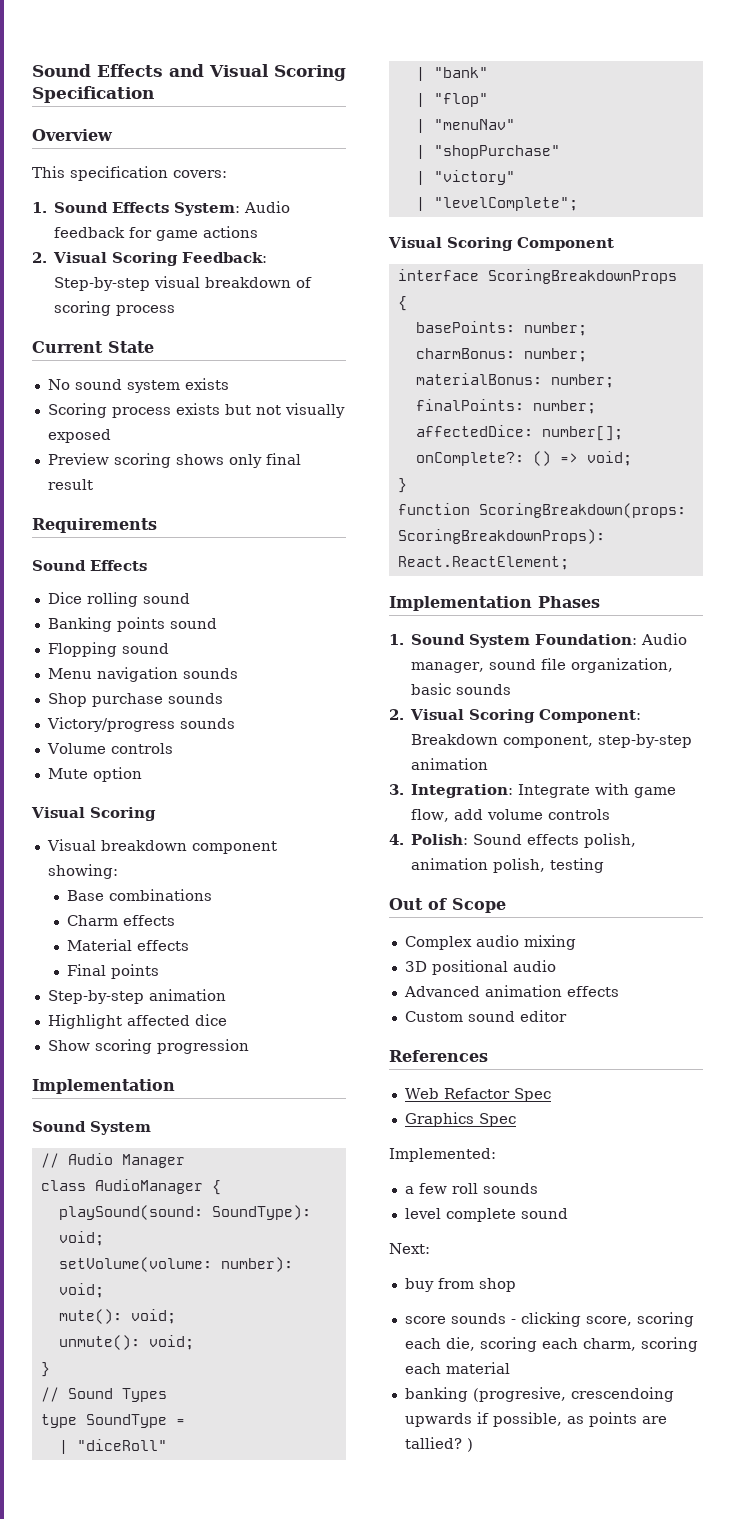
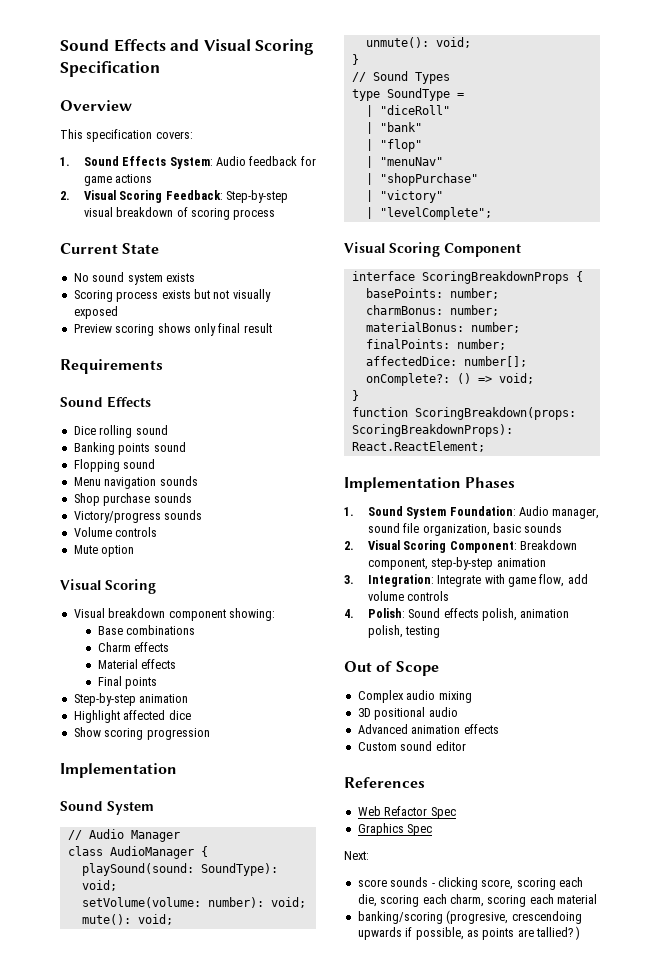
[389,1148,496,1162] [404,1183,538,1194] [404,1208,568,1222] [389,1243,430,1254] [404,1278,516,1292] Implemented: // a few roll sounds // level complete sound // Next: // buy from shop -> [344,851,369,860] Next:
[404,1387,468,1402] banking -> [357,911,443,924] banking/scoring

